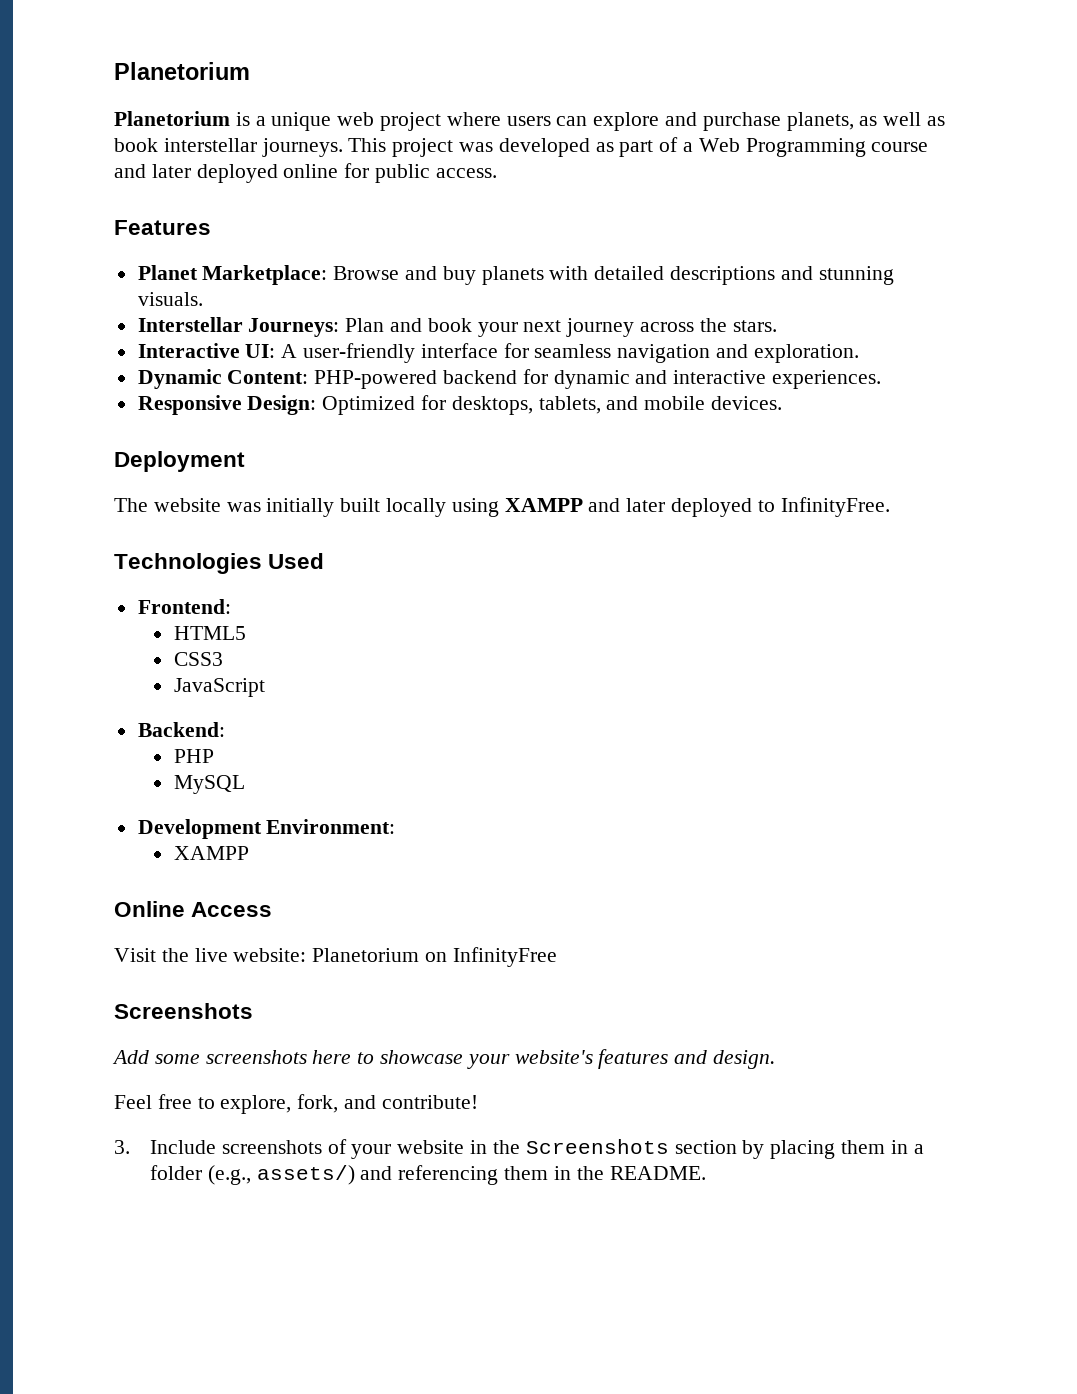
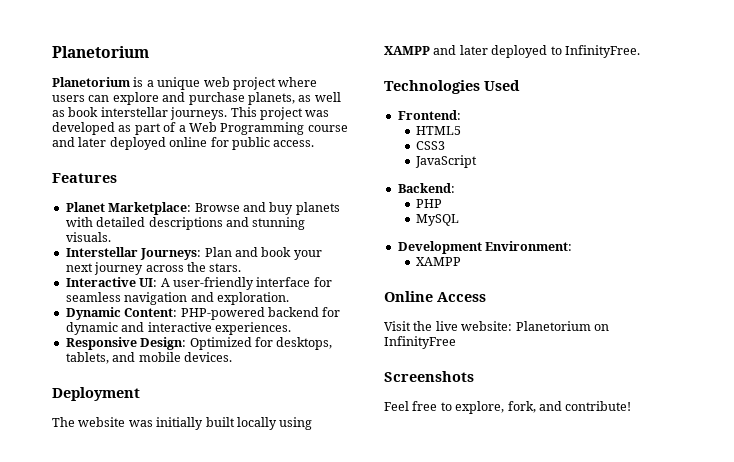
[112,1049,776,1069] // Add some screenshots here to showcase your website's features and design. -> (474, 376) none
[114,1139,924,1159] [150,1165,706,1185] // 3. Include screenshots of your website in the Screenshots section by placing them in a folder (e.g., assets/) and referencing them in the README. -> (632, 406) none

